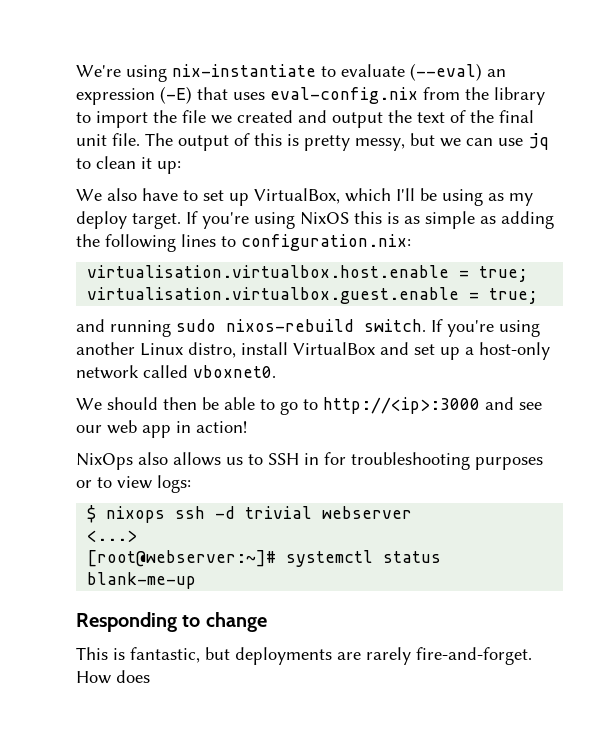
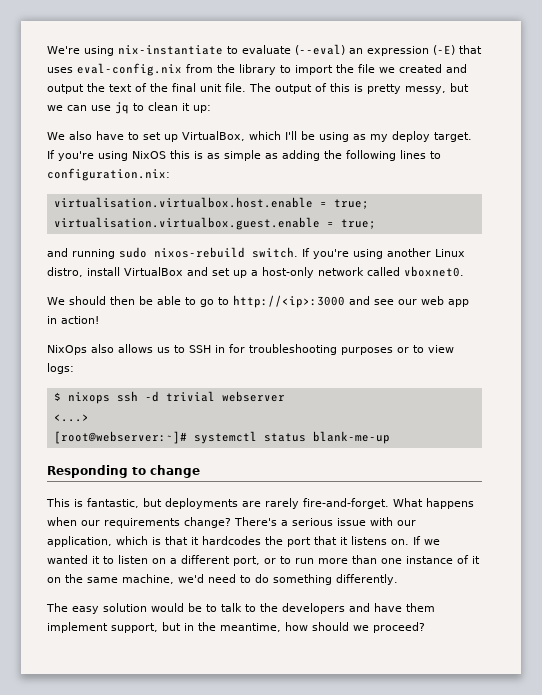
[76,670,150,684] How does -> [393,498,474,509] [47,517,416,528] [47,536,440,547] [47,555,480,566] [47,574,398,585] [46,603,435,614] [47,622,425,633] What happens when our requirements change? There's a serious issue with our application, which is that it hardcodes the port that it listens on. If we wanted it to listen on a different port, or to run more than one instance of it on the same machine, we'd need to do something differently. // The easy solution would be to talk to the developers and have them implement support, but in the meantime, how should we proceed?

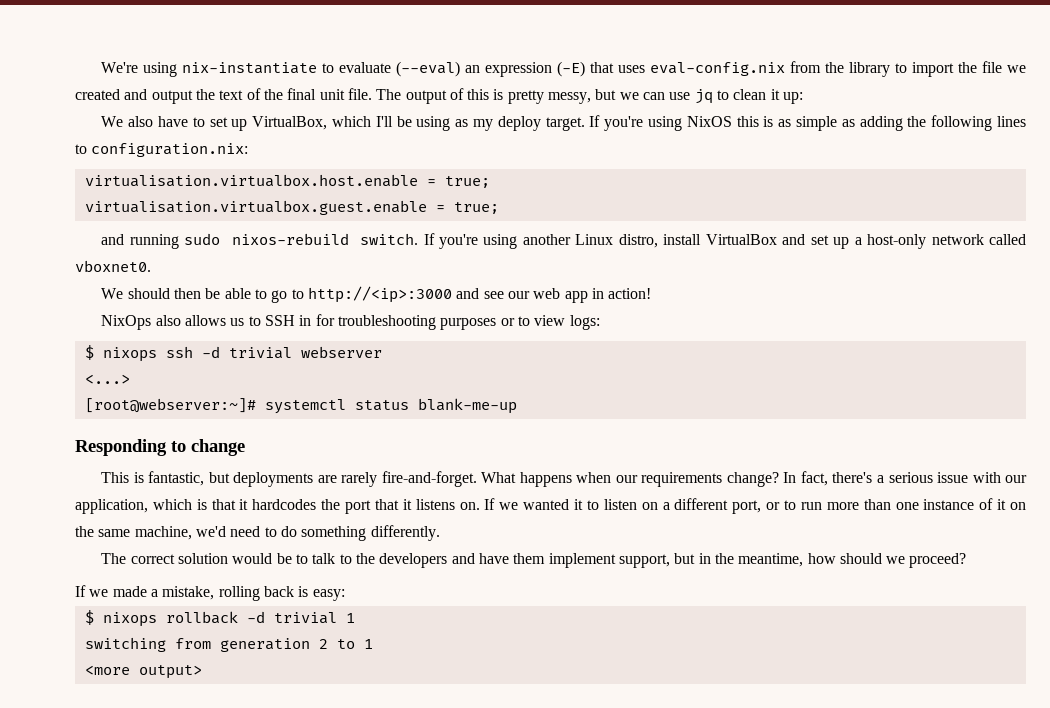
[234,517,277,526] There's -> [783,471,873,486] In fact, there's
[72,606,99,614] easy -> [130,554,175,564] correct
(425, 627) none -> [75,585,345,601] [84,610,355,627] [84,637,373,652] [84,665,202,679] // If we made a mistake, rolling back is easy: // $ nixops rollback -d trivial 1 // switching from generation 2 to 1 // <more output>

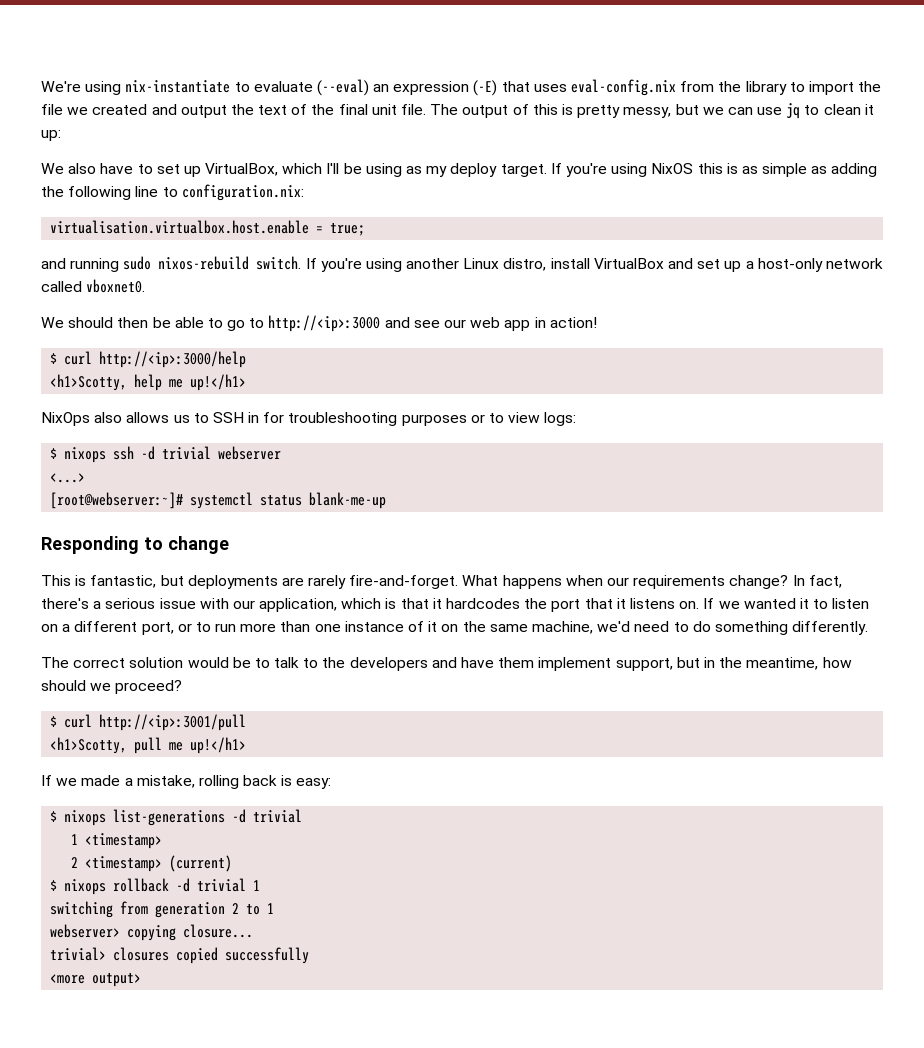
[997,116,1027,127] lines -> [135,186,159,197] line
[84,200,499,215] // virtualisation.virtualbox.guest.enable = true; -> (366, 229) none
(652, 293) none -> [50,351,247,368] [50,374,247,391] // $ curl http://<ip>:3000/help // <h1>Scotty, help me up!</h1>
(967, 560) none -> [50,714,247,731] [50,737,247,754] // $ curl http://<ip>:3001/pull // <h1>Scotty, pull me up!</h1>
(345, 595) none -> [50,809,303,826] [71,833,163,849] [71,855,233,872] // $ nixops list-generations -d trivial // 1 <timestamp> // 2 <timestamp> (current)
(373, 644) none -> [50,924,254,941] [50,947,310,964] // webserver> copying closure... // trivial> closures copied successfully

